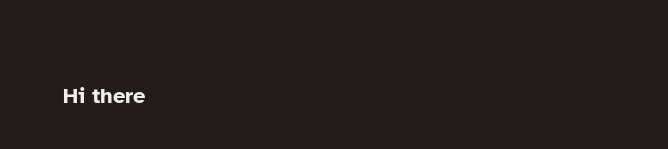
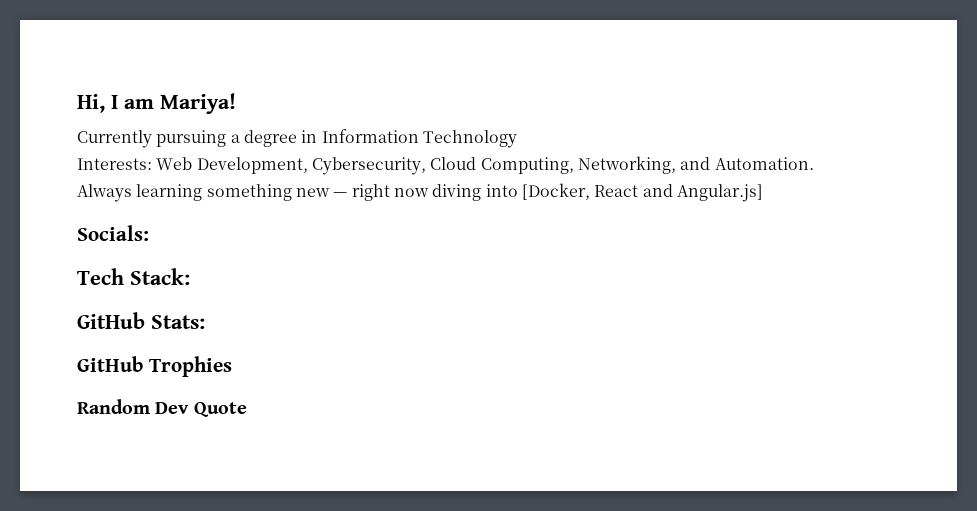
[63,87,146,103] Hi there -> [77,93,236,114] [77,129,517,148] [77,156,814,175] [77,183,763,202] [77,225,149,241] [77,268,190,285] [77,312,205,329] [77,356,232,377] [77,399,247,417] Hi, I am Mariya! // Currently pursuing a degree in Information Technology // Interests: Web Development, Cybersecurity, Cloud Computing, Networking, and Automation. // Always learning something new — right now diving into [Docker, React and Angular.js] // Socials: // Tech Stack: // GitHub Stats: // GitHub Trophies // Random Dev Quote

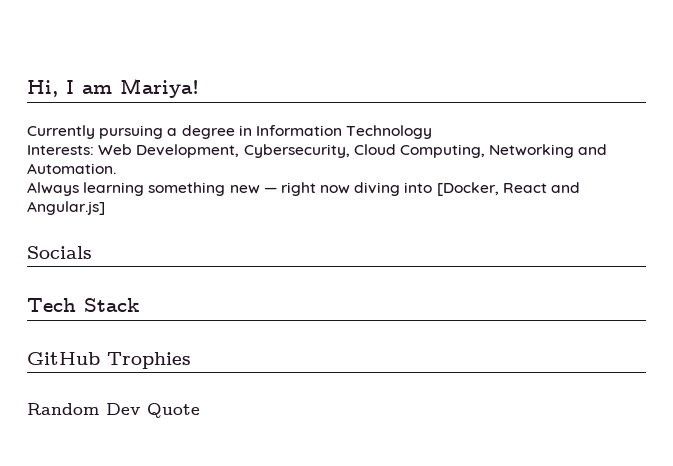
[577,156,676,174] Networking, -> [489,144,575,158] Networking
[77,225,149,241] Socials: -> [27,246,92,259] Socials
[130,268,190,285] [77,312,205,329] Stack: // GitHub Stats: -> [84,298,139,312] Stack

